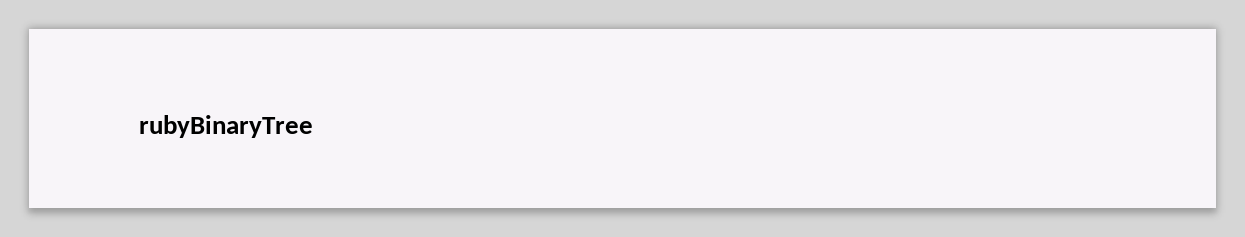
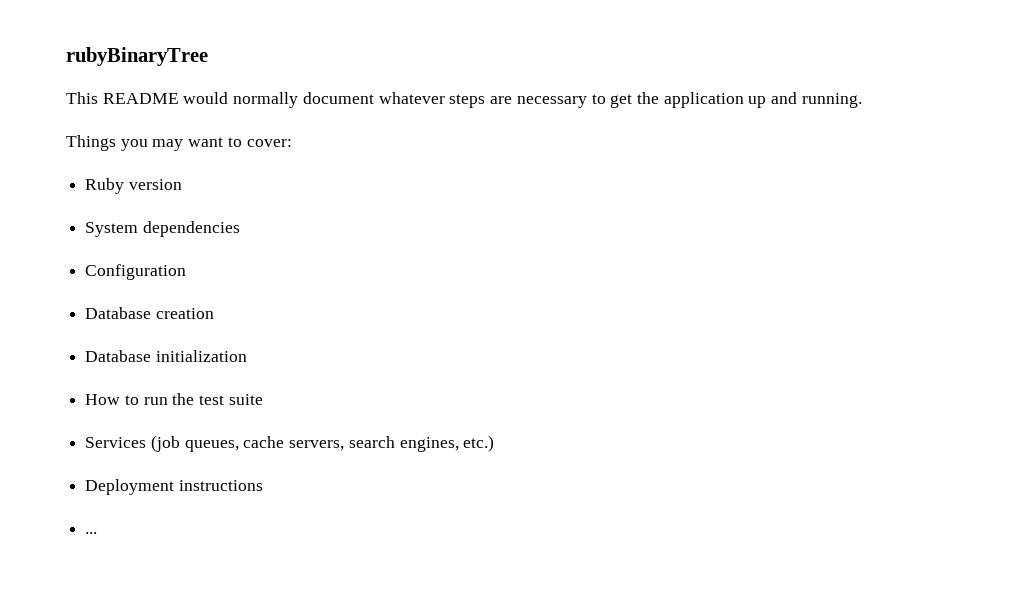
(313, 126) none -> [66,92,862,108] [66,135,292,151] [85,178,182,194] [85,221,240,237] [85,264,187,280] [85,307,214,319] [85,350,247,362] [85,393,263,405] [85,435,495,452] [85,479,263,495] [85,532,98,534] // This README would normally document whatever steps are necessary to get the application up and running. // Things you may want to cover: // Ruby version // System dependencies // Configuration // Database creation // Database initialization // How to run the test suite // Services (job queues, cache servers, search engines, etc.) // Deployment instructions // ...

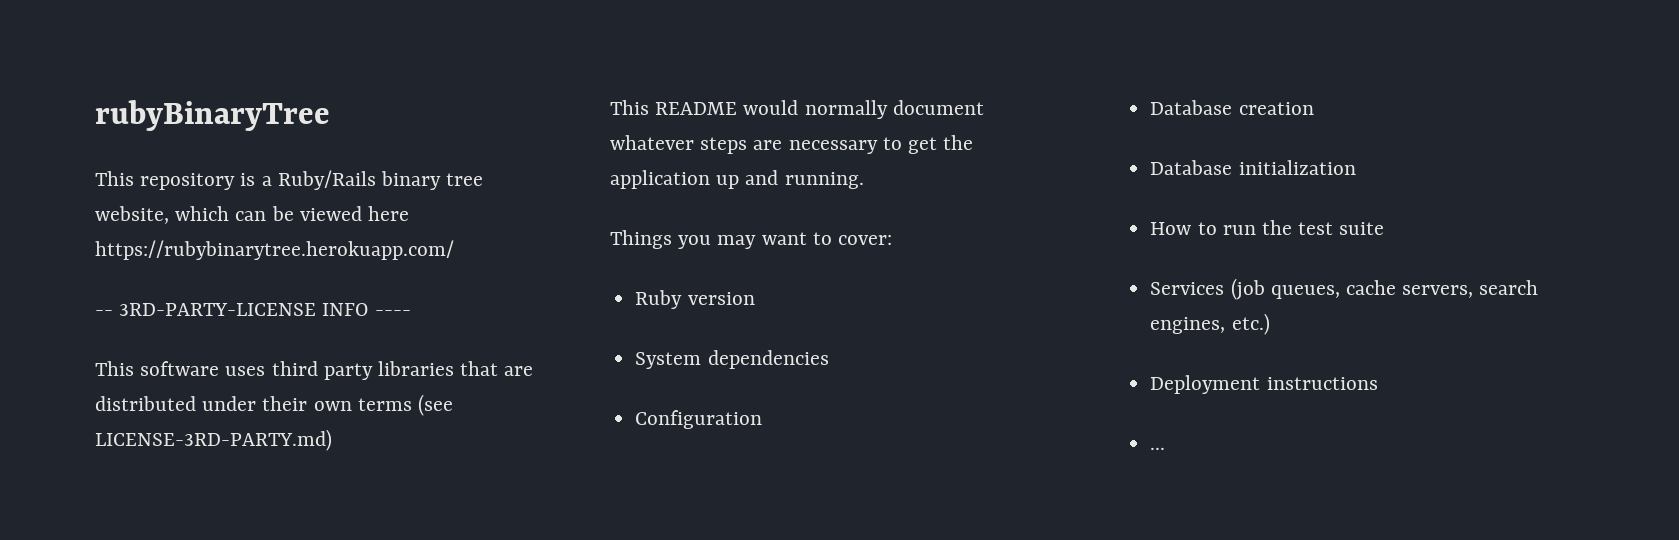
(208, 56) none -> [95,170,484,190] [95,206,410,224] [95,240,454,260] [95,303,411,316] [95,361,534,380] [95,394,454,416] [95,429,332,451] // This repository is a Ruby/Rails binary tree website, which can be viewed here https://rubybinarytree.herokuapp.com/ // -- 3RD-PARTY-LICENSE INFO ---- // This software uses third party libraries that are distributed under their own terms (see LICENSE-3RD-PARTY.md)

